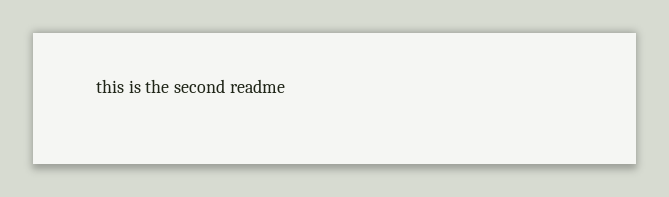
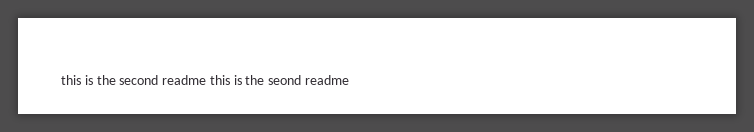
(285, 86) none -> [209,75,350,85] this is the seond readme

